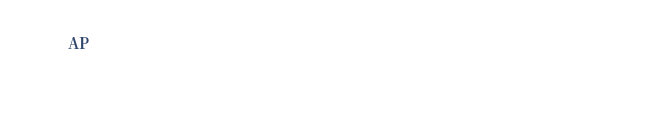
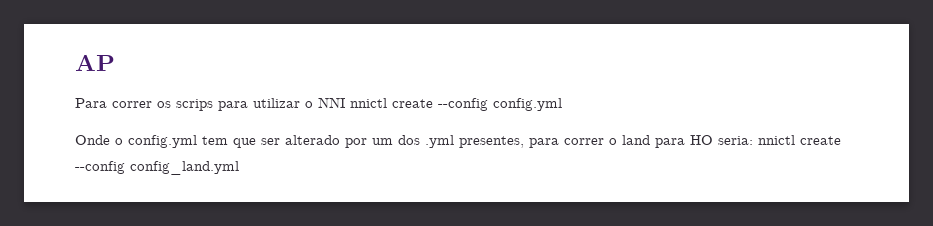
(89, 43) none -> [75,97,562,111] [75,135,841,148] [75,161,239,175] // Para correr os scrips para utilizar o NNI nnictl create --config config.yml // Onde o config.yml tem que ser alterado por um dos .yml presentes, para correr o land para HO seria: nnictl create --config config_land.yml

